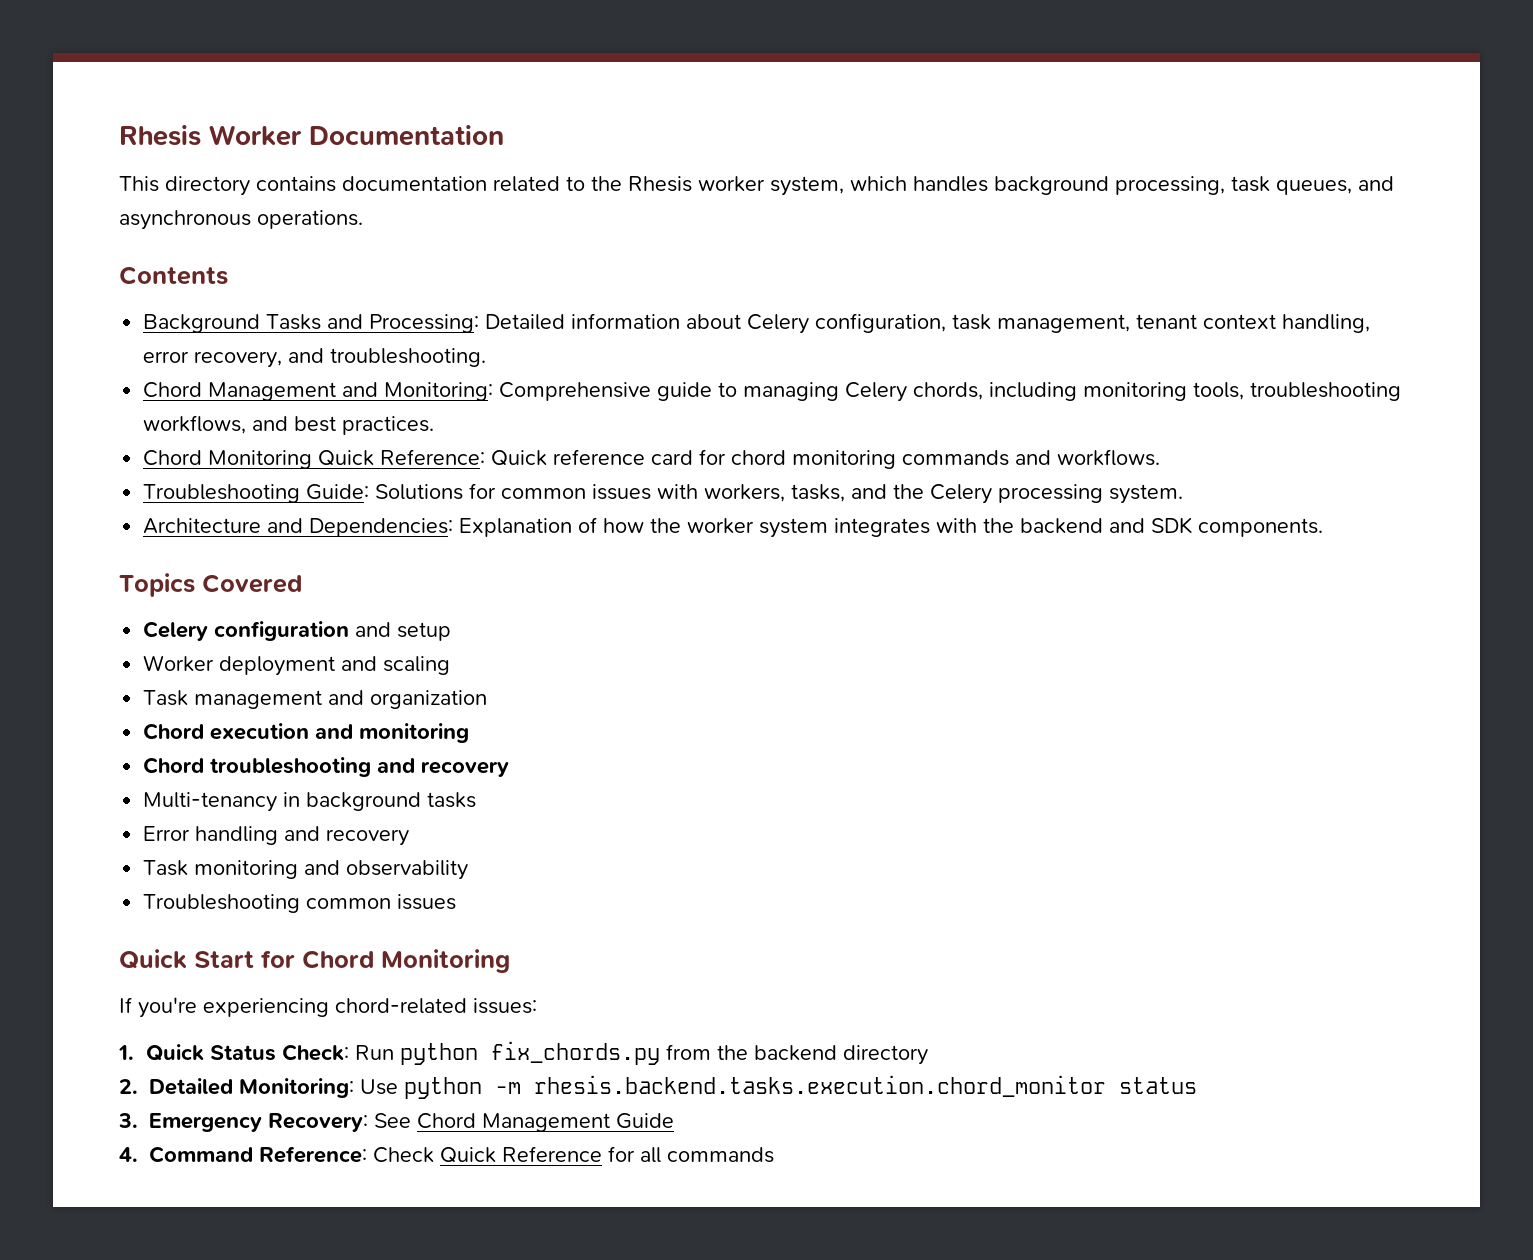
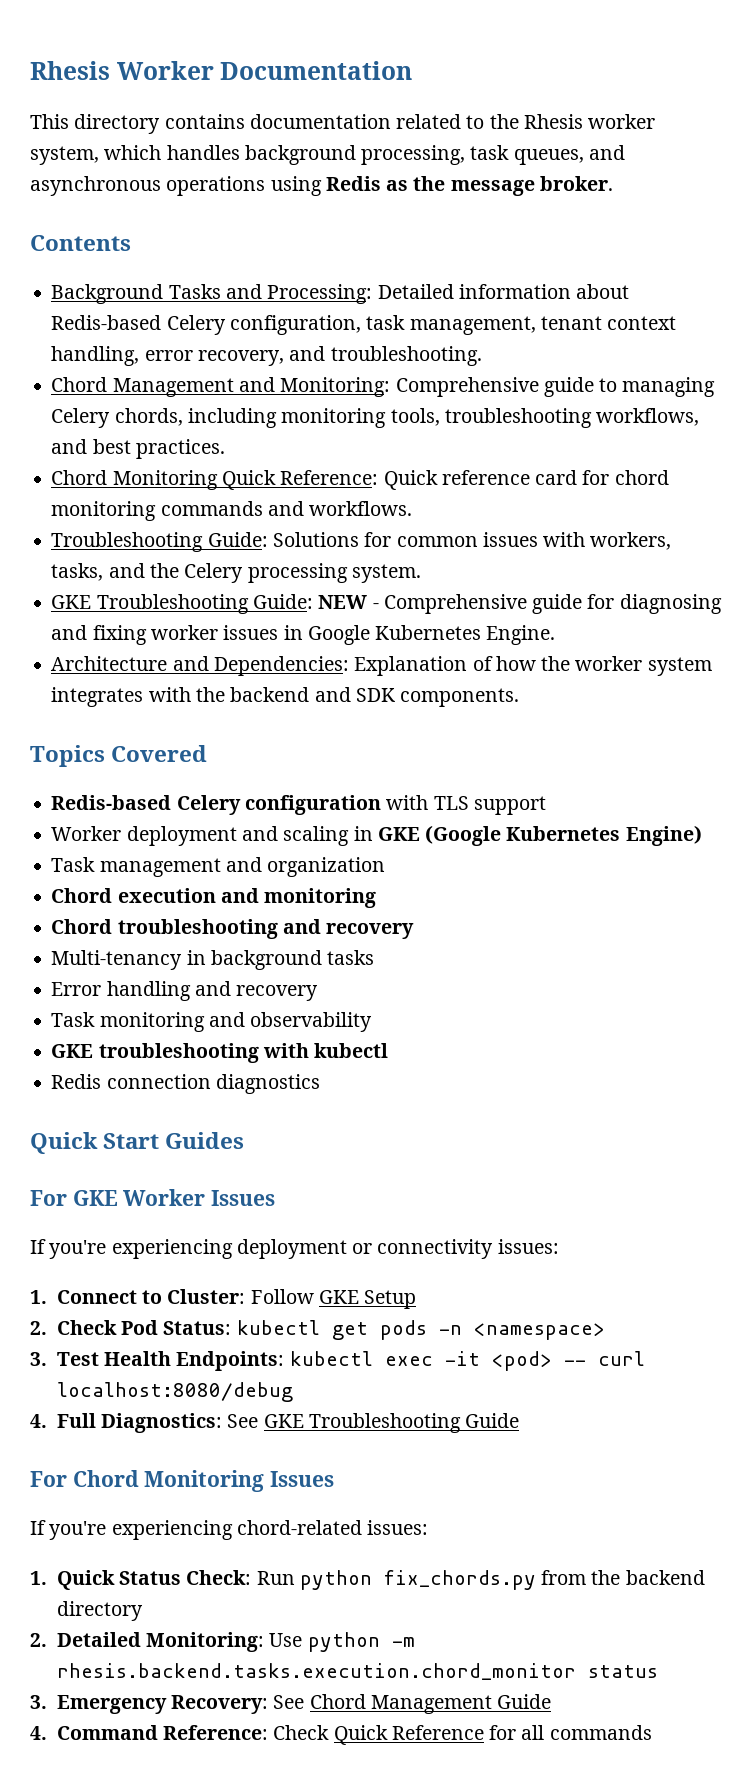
[257,210,363,229] operations. -> [166,176,613,196] operations using Redis as the message broker.
(742, 321) none -> [51,315,162,330] Redis-based
(1184, 494) none -> [51,594,722,614] [51,625,556,645] // GKE Troubleshooting Guide: NEW - Comprehensive guide for diagnosing and fixing worker issues in Google Kubernetes Engine.
(302, 583) none -> [51,795,172,810] Redis-based
[355,622,452,641] and setup -> [386,795,546,815] with TLS support
(451, 665) none -> [353,825,702,846] in GKE (Google Kubernetes Engine)
[143,894,457,913] [119,949,510,973] Troubleshooting common issues // Quick Start for Chord Monitoring -> [51,1043,389,1063] [51,1074,320,1094] [30,1132,245,1154] [30,1189,276,1206] [30,1239,559,1259] [30,1289,417,1309] [30,1320,605,1340] [30,1351,645,1371] [56,1382,293,1402] [30,1413,520,1433] [30,1470,335,1492] GKE troubleshooting with kubectl // Redis connection diagnostics // Quick Start Guides // For GKE Worker Issues // If you're experiencing deployment or connectivity issues: // 1. Connect to Cluster: Follow GKE Setup // 2. Check Pod Status: kubectl get pods -n <namespace> // 3. Test Health Endpoints: kubectl exec -it <pod> -- curl localhost:8080/debug // 4. Full Diagnostics: See GKE Troubleshooting Guide // For Chord Monitoring Issues

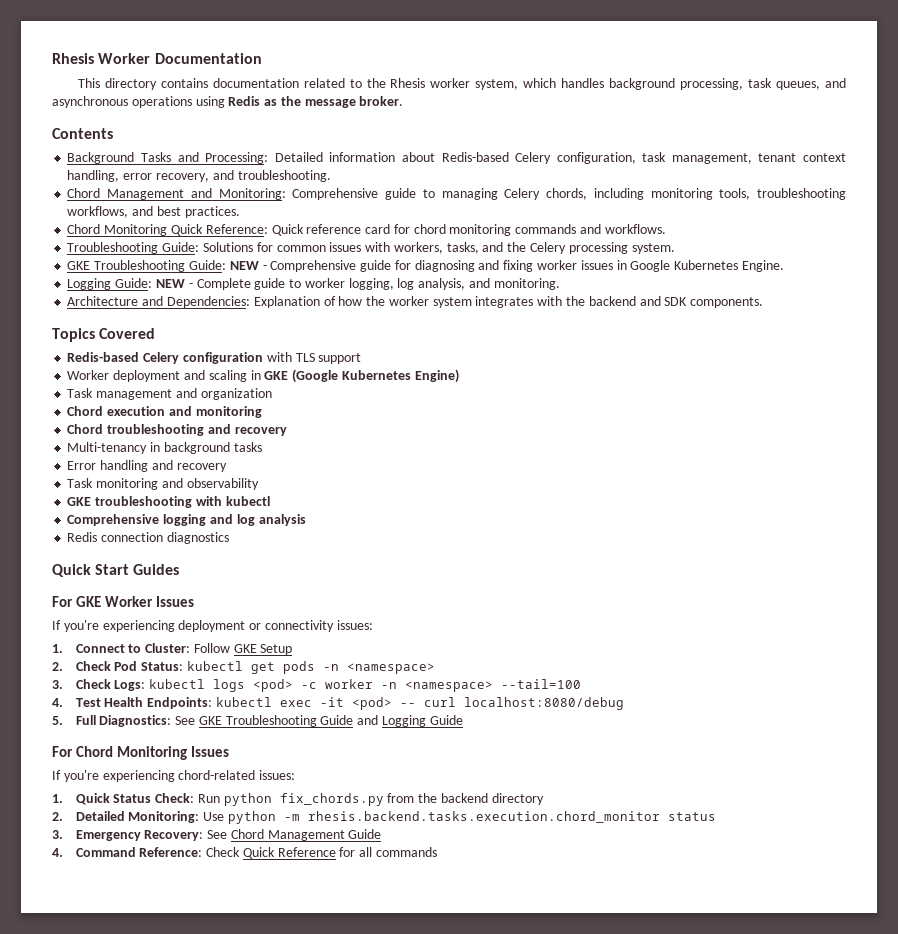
(556, 635) none -> [67,278,560,290] // Logging Guide: NEW - Complete guide to worker logging, log analysis, and monitoring.
(389, 1050) none -> [67,514,306,526] // Comprehensive logging and log analysis
(47, 1359) none -> [75,679,582,692] [52,698,63,707] Check Logs: kubectl logs <pod> -c worker -n <namespace> --tail=100 // 4.
[30,1414,47,1428] 4. -> [52,716,63,725] 5.
(520, 1420) none -> [357,715,463,727] and Logging Guide

